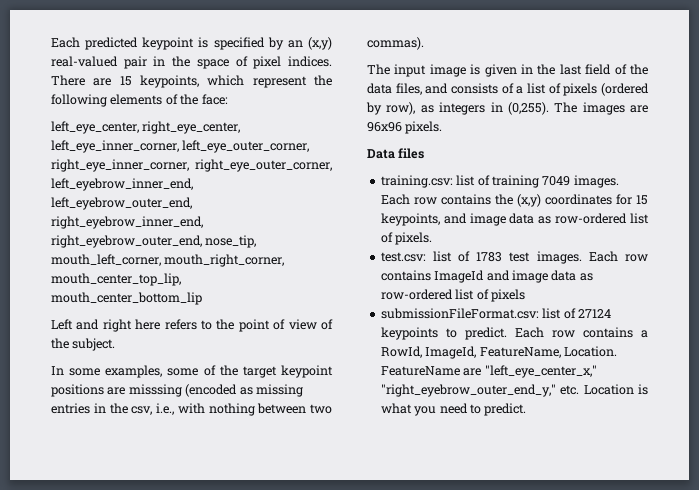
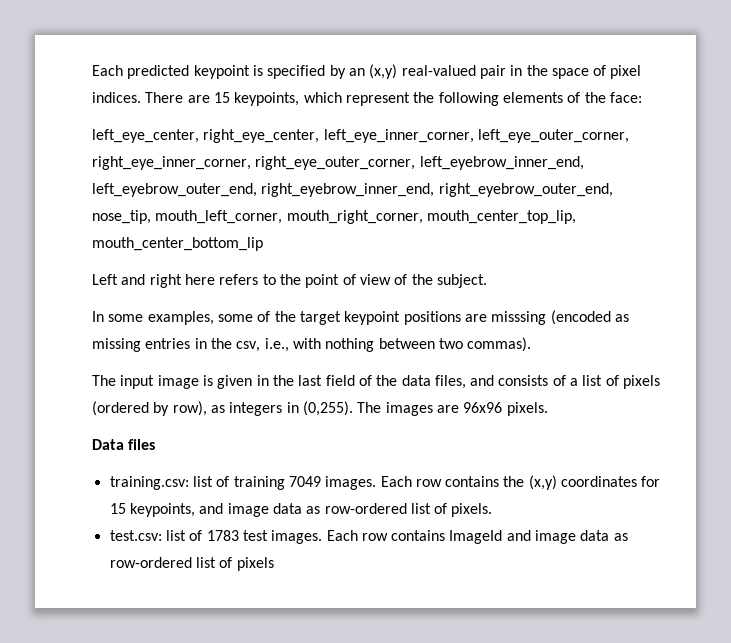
[380,308,611,319] [380,327,648,340] [380,346,617,359] [380,365,597,378] [380,384,648,397] [380,403,527,416] // submissionFileFormat.csv: list of 27124 keypoints to predict. Each row contains a RowId, ImageId, FeatureName, Location. FeatureName are "left_eye_center_x," "right_eyebrow_outer_end_y," etc. Location is what you need to predict. -> (274, 564) none

